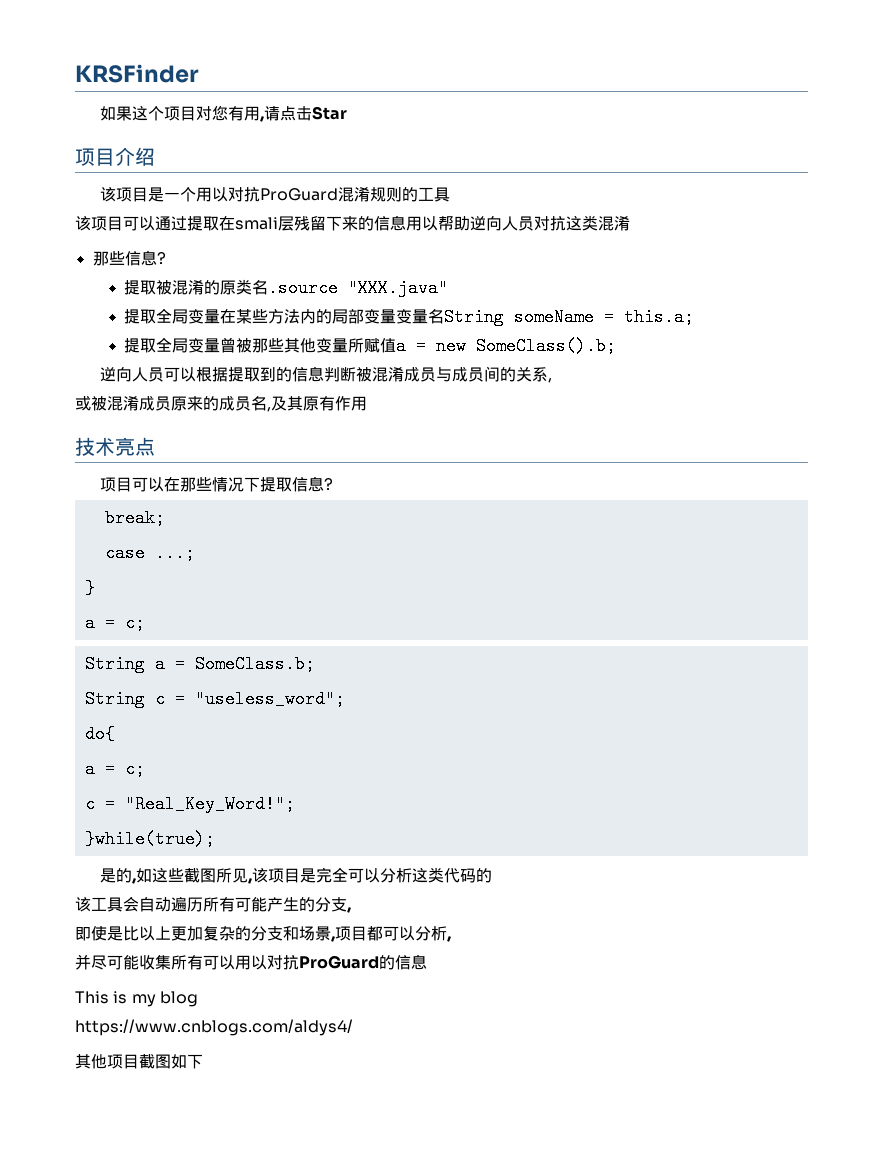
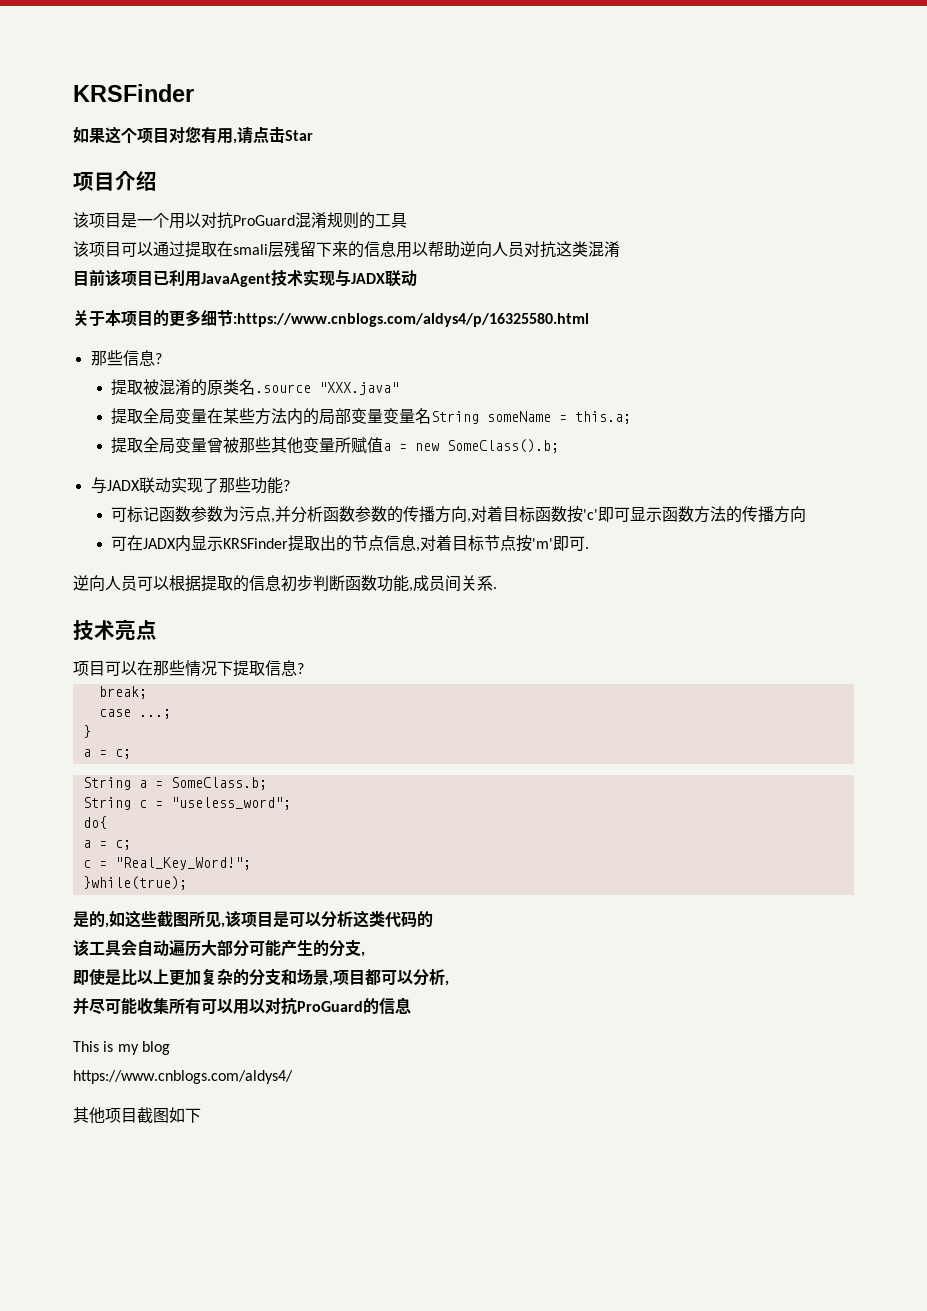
(630, 223) none -> [73,269,417,287] [73,310,589,327] // 目前该项目已利用JavaAgent技术实现与JADX联动 // 关于本项目的更多细节:https://www.cnblogs.com/aldys4/p/16325580.html
(617, 346) none -> [90,477,290,494] [111,506,807,523] [111,535,590,552] // 与JADX联动实现了那些功能? // 可标记函数参数为污点,并分析函数参数的传播方向,对着目标函数按'c'即可显示函数方法的传播方向 // 可在JADX内显示KRSFinder提取出的节点信息,对着目标节点按'm'即可.
[259,366,552,383] [75,395,367,412] 到的信息判断被混淆成员与成员间的关系, // 或被混淆成员原来的成员名,及其原有作用 -> [233,575,497,592] 的信息初步判断函数功能,成员间关系.
[315,867,348,883] 完全 -> (289, 919) none
[203,897,235,912] 所有 -> [201,940,249,957] 大部分

